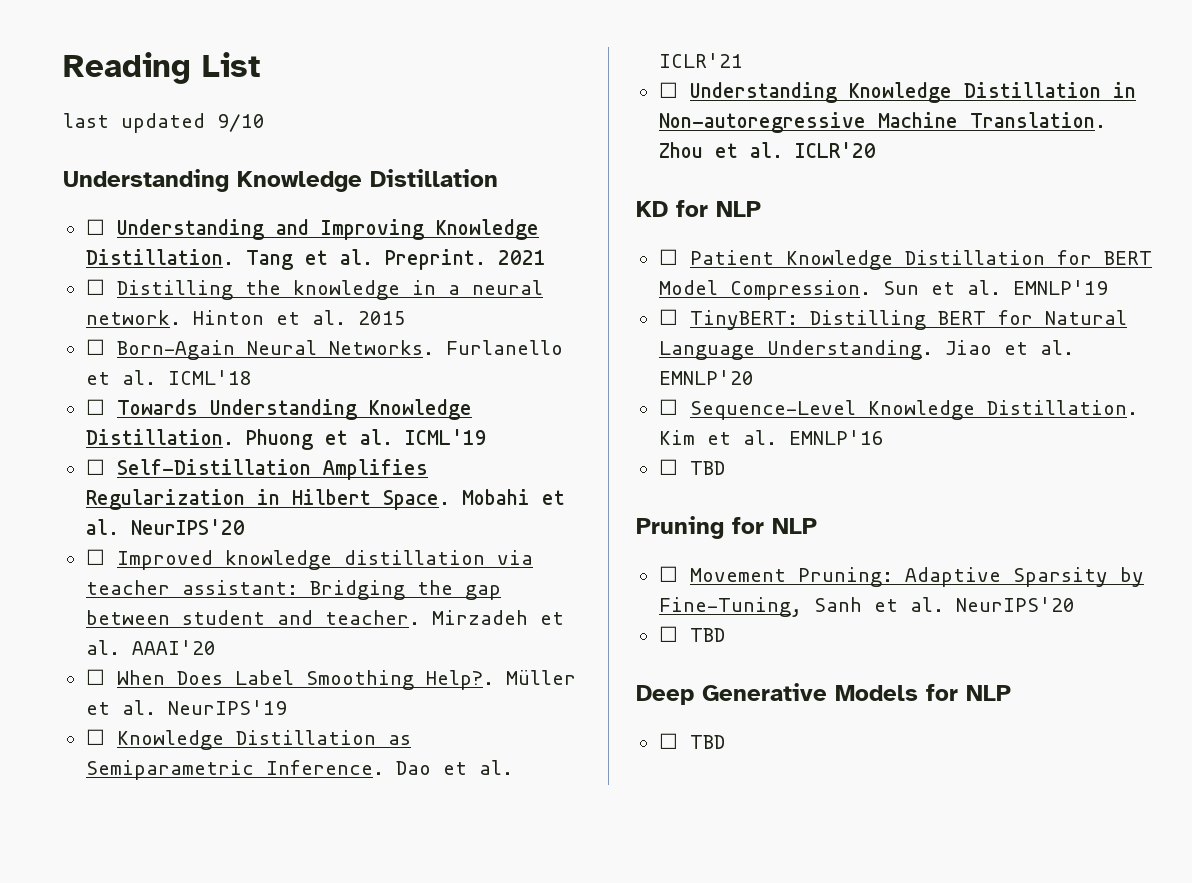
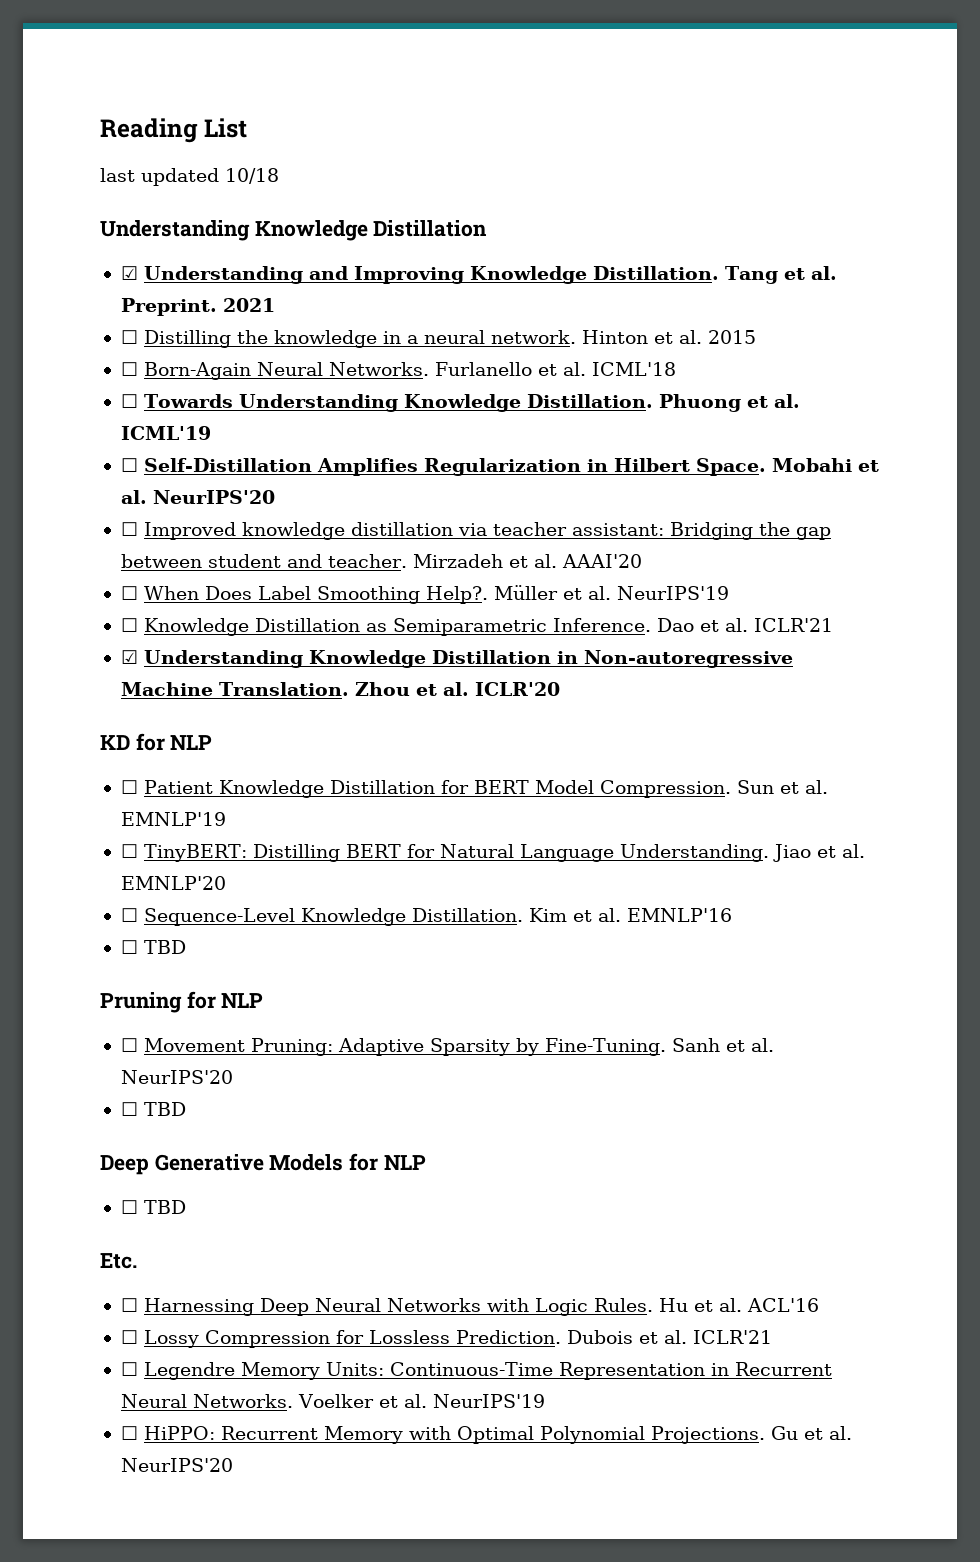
[217,114,265,132] 9/10 -> [225,168,279,184] 10/18
[85,219,105,235] ☐ -> [120,266,138,280] ☑
[658,82,678,98] ☐ -> [120,650,138,664] ☑
[658,597,802,617] Fine-Tuning, -> [544,1038,666,1056] Fine-Tuning.
(725, 742) none -> [100,1253,137,1269] [120,1298,819,1316] [120,1330,772,1348] [120,1362,832,1380] [120,1394,545,1408] [120,1426,852,1444] [120,1458,233,1472] // Etc. // ☐ Harnessing Deep Neural Networks with Logic Rules. Hu et al. ACL'16 // ☐ Lossy Compression for Lossless Prediction. Dubois et al. ICLR'21 // ☐ Legendre Memory Units: Continuous-Time Representation in Recurrent Neural Networks. Voelker et al. NeurIPS'19 // ☐ HiPPO: Recurrent Memory with Optimal Polynomial Projections. Gu et al. NeurIPS'20

